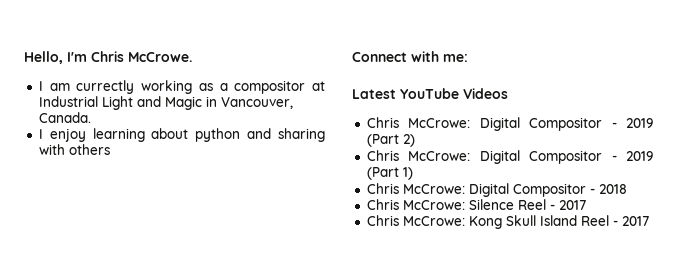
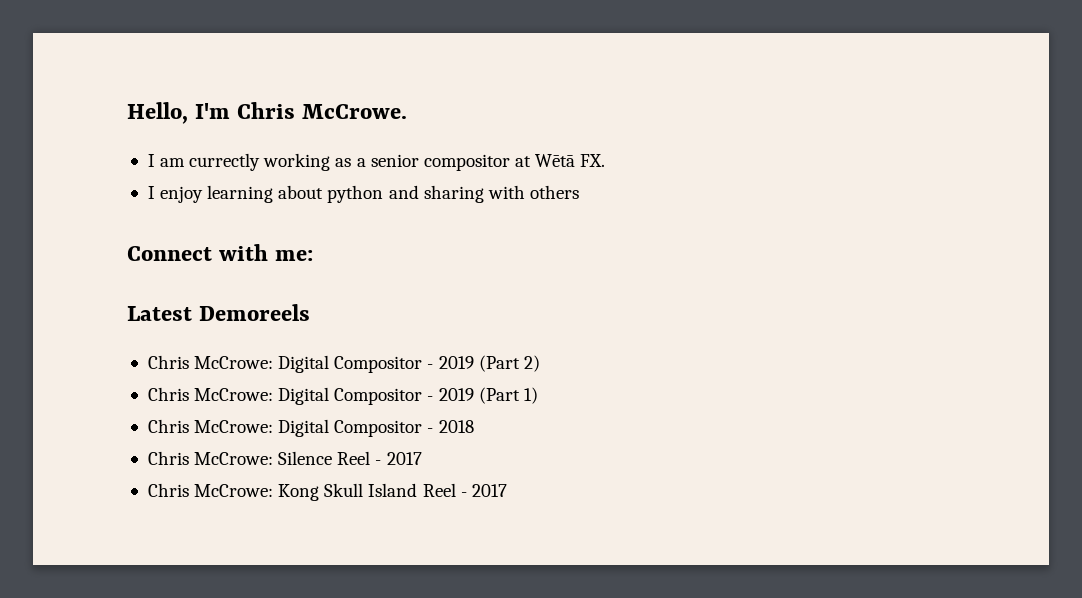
(228, 87) none -> [370,154,419,167] senior
[38,96,293,110] [38,112,91,123] Industrial Light and Magic in Vancouver, Canada. -> [535,154,606,167] Wētā FX.
[400,88,508,99] YouTube Videos -> [198,304,310,321] Demoreels

